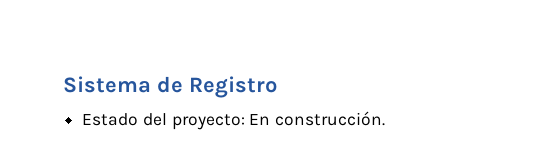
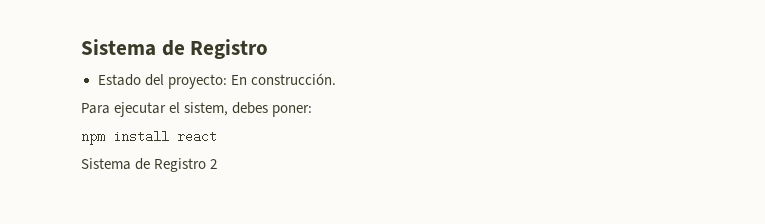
(386, 118) none -> [81,102,313,117] [81,130,217,145] [81,158,218,172] // Para ejecutar el sistem, debes poner: // npm install react // Sistema de Registro 2

